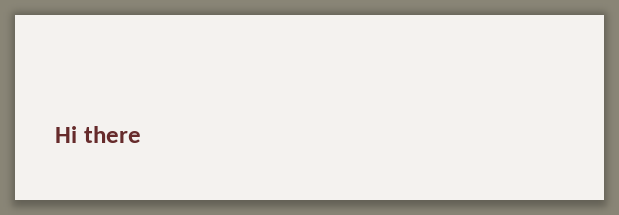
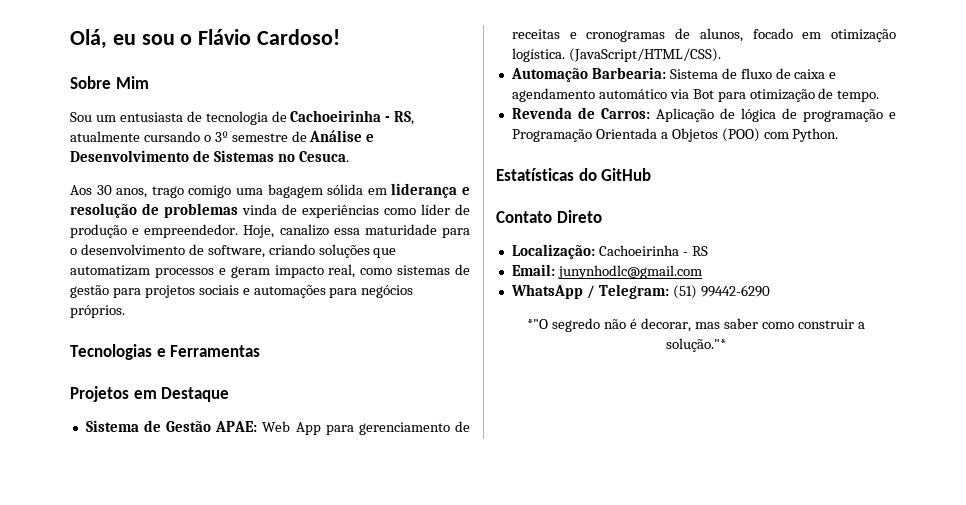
[55,126,141,143] Hi there -> [70,29,341,49] [70,76,149,89] [70,110,415,125] [70,130,375,142] [70,150,349,162] [70,183,471,198] [70,203,470,218] [70,224,470,238] [70,244,397,258] [70,264,470,278] [70,285,414,298] [70,305,125,318] [70,344,261,360] [70,386,230,402] [85,420,471,435] [511,28,896,42] [511,48,721,62] [510,67,837,82] [511,88,880,102] [511,107,897,122] [511,128,839,142] [496,168,652,181] [496,210,602,223] [511,244,708,259] [511,264,702,279] [510,284,770,299] [527,318,865,332] [666,338,726,352] Olá, eu sou o Flávio Cardoso! // Sobre Mim // Sou um entusiasta de tecnologia de Cachoeirinha - RS, atualmente cursando o 3º semestre de Análise e Desenvolvimento de Sistemas no Cesuca. // Aos 30 anos, trago comigo uma bagagem sólida em liderança e resolução de problemas vinda de experiências como líder de produção e empreendedor. Hoje, canalizo essa maturidade para o desenvolvimento de software, criando soluções que automatizam processos e geram impacto real, como sistemas de gestão para projetos sociais e automações para negócios próprios. // Tecnologias e Ferramentas // Projetos em Destaque // Sistema de Gestão APAE: Web App para gerenciamento de receitas e cronogramas de alunos, focado em otimização logística. (JavaScript/HTML/CSS). // Automação Barbearia: Sistema de fluxo de caixa e agendamento automático via Bot para otimização de tempo. // Revenda de Carros: Aplicação de lógica de programação e Programação Orientada a Objetos (POO) com Python. // Estatísticas do GitHub // Contato Direto // Localização: Cachoeirinha - RS // Email: junynhodlc@gmail.com // WhatsApp / Telegram: (51) 99442-6290 // *"O segredo não é decorar, mas saber como construir a solução."*

